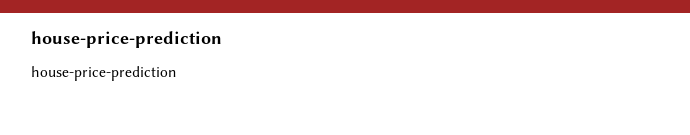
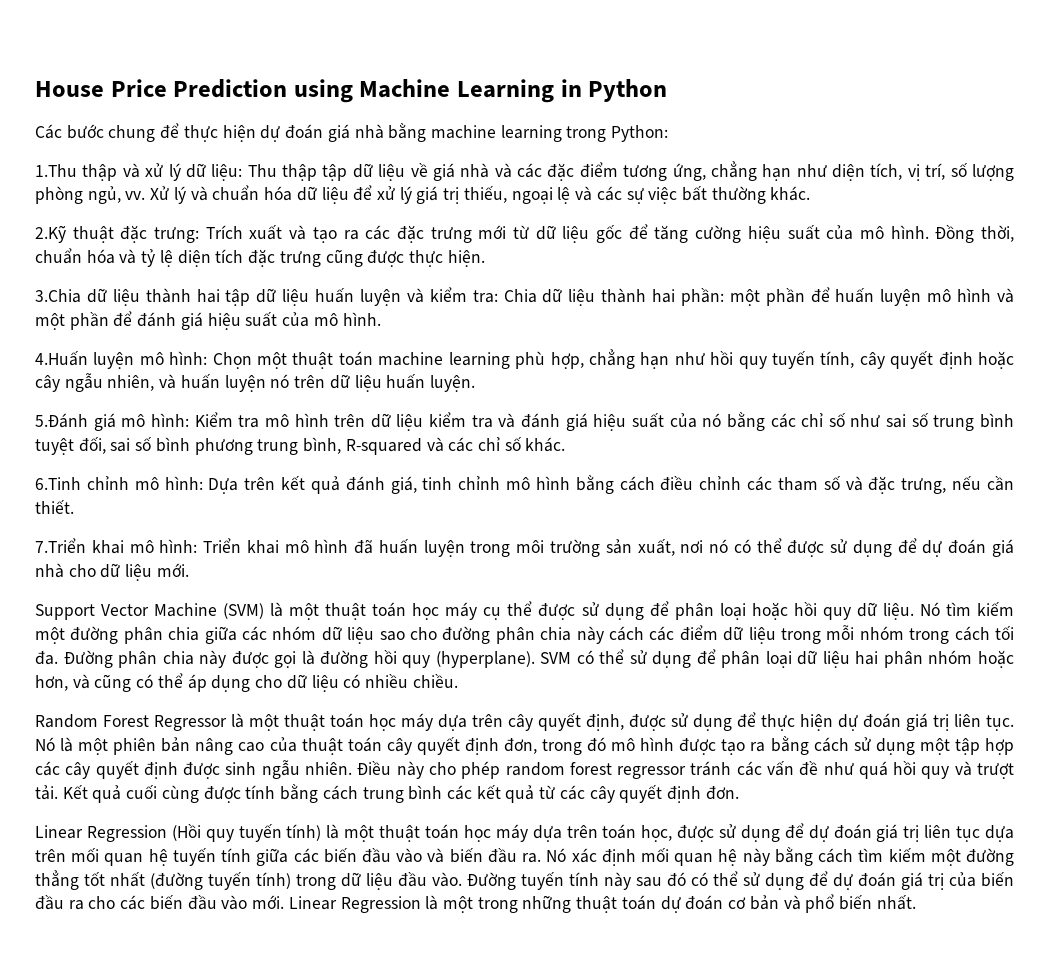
[31,31,222,48] [31,66,176,81] house-price-prediction // house-price-prediction -> [35,79,668,103] [35,123,669,142] [35,161,1014,181] [35,185,811,204] [35,224,1015,243] [35,248,485,267] [35,287,1014,306] [35,311,381,330] [35,349,1014,369] [35,373,475,392] [35,412,1014,431] [35,437,566,455] [35,475,1015,494] [35,500,74,514] [35,538,1014,557] [35,563,189,581] [35,601,1014,620] [35,625,1014,644] [35,649,1014,668] [35,673,458,692] [35,712,1014,731] [35,736,1014,755] [35,760,1014,779] [35,784,739,803] [35,823,1014,842] [35,847,1014,866] [35,870,1014,890] [35,894,916,913] House Price Prediction using Machine Learning in Python // Các bước chung để thực hiện dự đoán giá nhà bằng machine learning trong Python: // 1.Thu thập và xử lý dữ liệu: Thu thập tập dữ liệu về giá nhà và các đặc điểm tương ứng, chẳng hạn như diện tích, vị trí, số lượng phòng ngủ, vv. Xử lý và chuẩn hóa dữ liệu để xử lý giá trị thiếu, ngoại lệ và các sự việc bất thường khác. // 2.Kỹ thuật đặc trưng: Trích xuất và tạo ra các đặc trưng mới từ dữ liệu gốc để tăng cường hiệu suất của mô hình. Đồng thời, chuẩn hóa và tỷ lệ diện tích đặc trưng cũng được thực hiện. // 3.Chia dữ liệu thành hai tập dữ liệu huấn luyện và kiểm tra: Chia dữ liệu thành hai phần: một phần để huấn luyện mô hình và một phần để đánh giá hiệu suất của mô hình. // 4.Huấn luyện mô hình: Chọn một thuật toán machine learning phù hợp, chẳng hạn như hồi quy tuyến tính, cây quyết định hoặc cây ngẫu nhiên, và huấn luyện nó trên dữ liệu huấn luyện. // 5.Đánh giá mô hình: Kiểm tra mô hình trên dữ liệu kiểm tra và đánh giá hiệu suất của nó bằng các chỉ số như sai số trung bình tuyệt đối, sai số bình phương trung bình, R-squared và các chỉ số khác. // 6.Tinh chỉnh mô hình: Dựa trên kết quả đánh giá, tinh chỉnh mô hình bằng cách điều chỉnh các tham số và đặc trưng, nếu cần thiết. // 7.Triển khai mô hình: Triển khai mô hình đã huấn luyện trong môi trường sản xuất, nơi nó có thể được sử dụng để dự đoán giá nhà cho dữ liệu mới. // Support Vector Machine (SVM) là một thuật toán học máy cụ thể được sử dụng để phân loại hoặc hồi quy dữ liệu. Nó tìm kiếm một đường phân chia giữa các nhóm dữ liệu sao cho đường phân chia này cách các điểm dữ liệu trong mỗi nhóm trong cách tối đa. Đường phân chia này được gọi là đường hồi quy (hyperplane). SVM có thể sử dụng để phân loại dữ liệu hai phân nhóm hoặc hơn, và cũng có thể áp dụng cho dữ liệu có nhiều chiều. // Random Forest Regressor là một thuật toán học máy dựa trên cây quyết định, được sử dụng để thực hiện dự đoán giá trị liên tục. Nó là một phiên bản nâng cao của thuật toán cây quyết định đơn, trong đó mô hình được tạo ra bằng cách sử dụng một tập hợp các cây quyết định được sinh ngẫu nhiên. Điều này cho phép random forest regressor tránh các vấn đề như quá hồi quy và trượt tải. Kết quả cuối cùng được tính bằng cách trung bình các kết quả từ các cây quyết định đơn. // Linear Regression (Hồi quy tuyến tính) là một thuật toán học máy dựa trên toán học, được sử dụng để dự đoán giá trị liên tục dựa trên mối quan hệ tuyến tính giữa các biến đầu vào và biến đầu ra. Nó xác định mối quan hệ này bằng cách tìm kiếm một đường thẳng tốt nhất (đường tuyến tính) trong dữ liệu đầu vào. Đường tuyến tính này sau đó có thể sử dụng để dự đoán giá trị của biến đầu ra cho các biến đầu vào mới. Linear Regression là một trong những thuật toán dự đoán cơ bản và phổ biến nhất.

